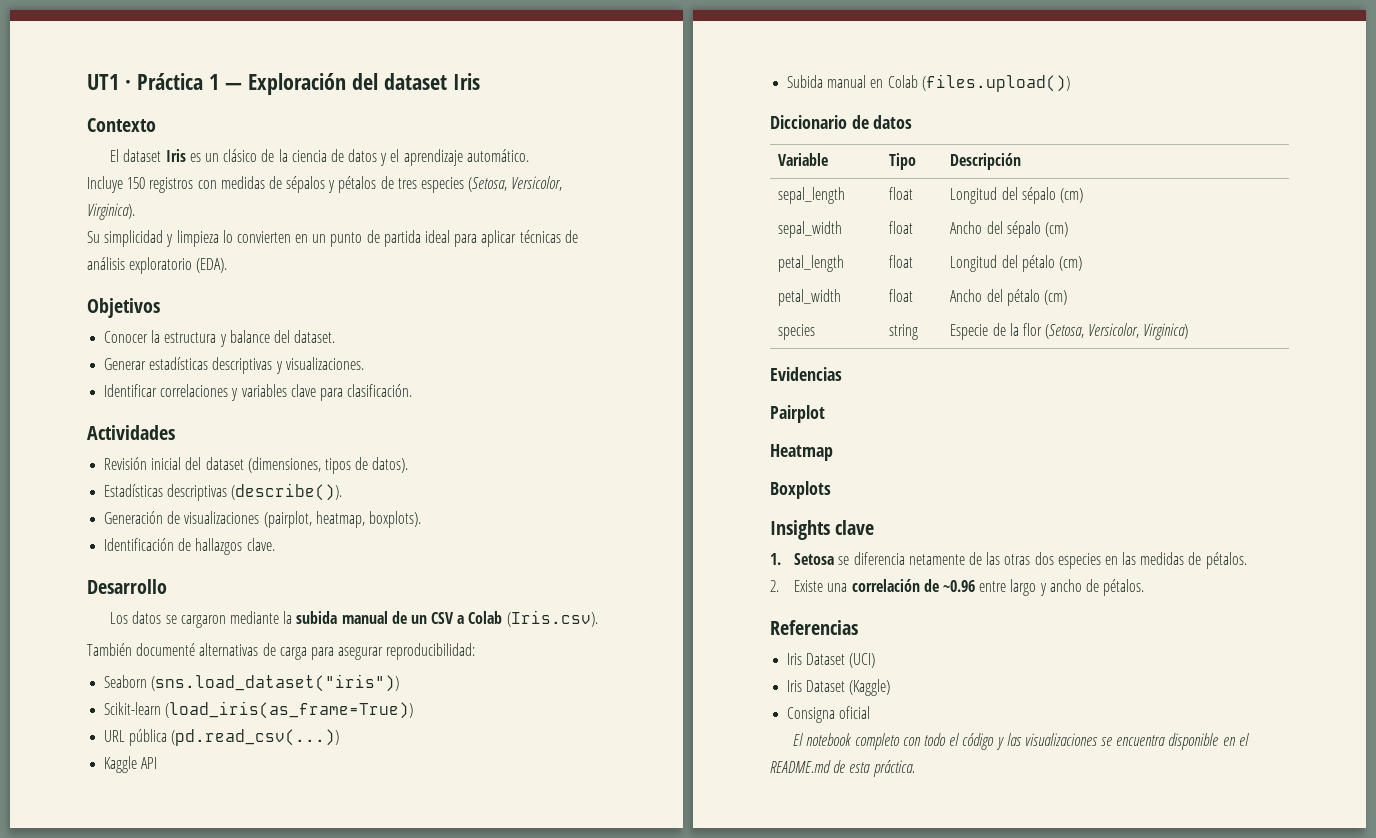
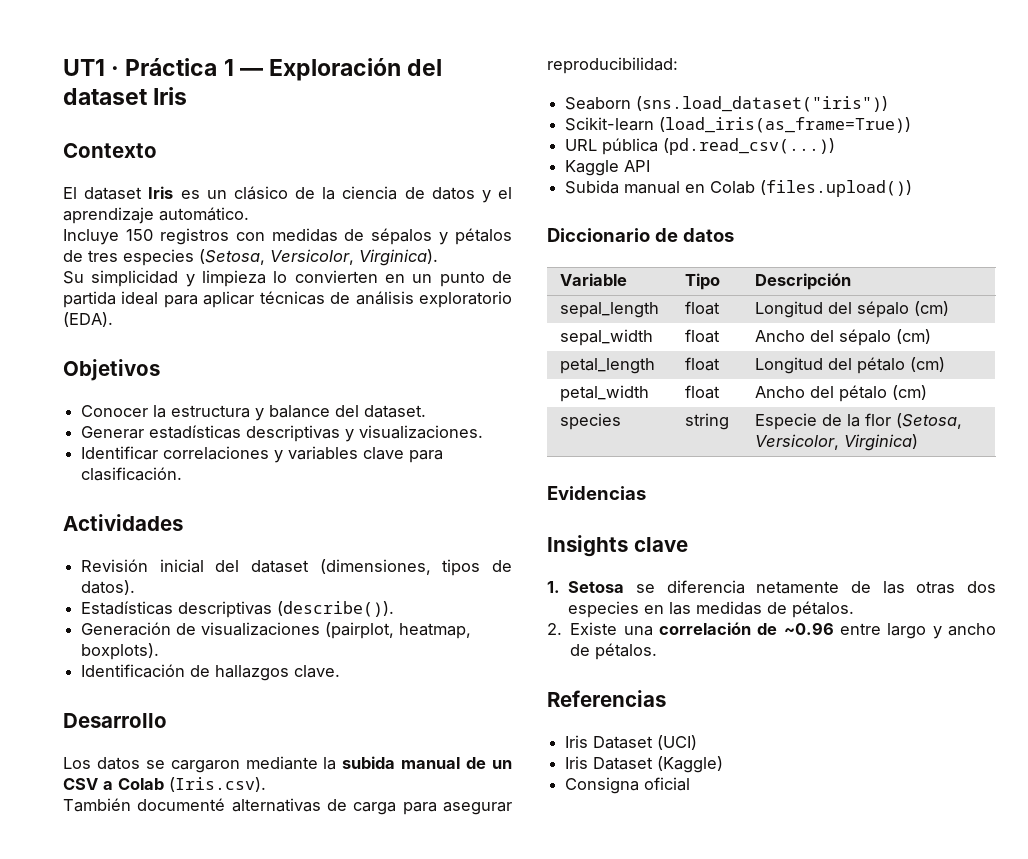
[770,405,825,423] [770,444,833,461] [770,481,831,499] // Pairplot // Heatmap // Boxplots -> (646, 493) none
[793,733,1249,750] [770,760,915,777] // El notebook completo con todo el código y las visualizaciones se encuentra disponible en el README.md de esta práctica. -> (691, 784) none

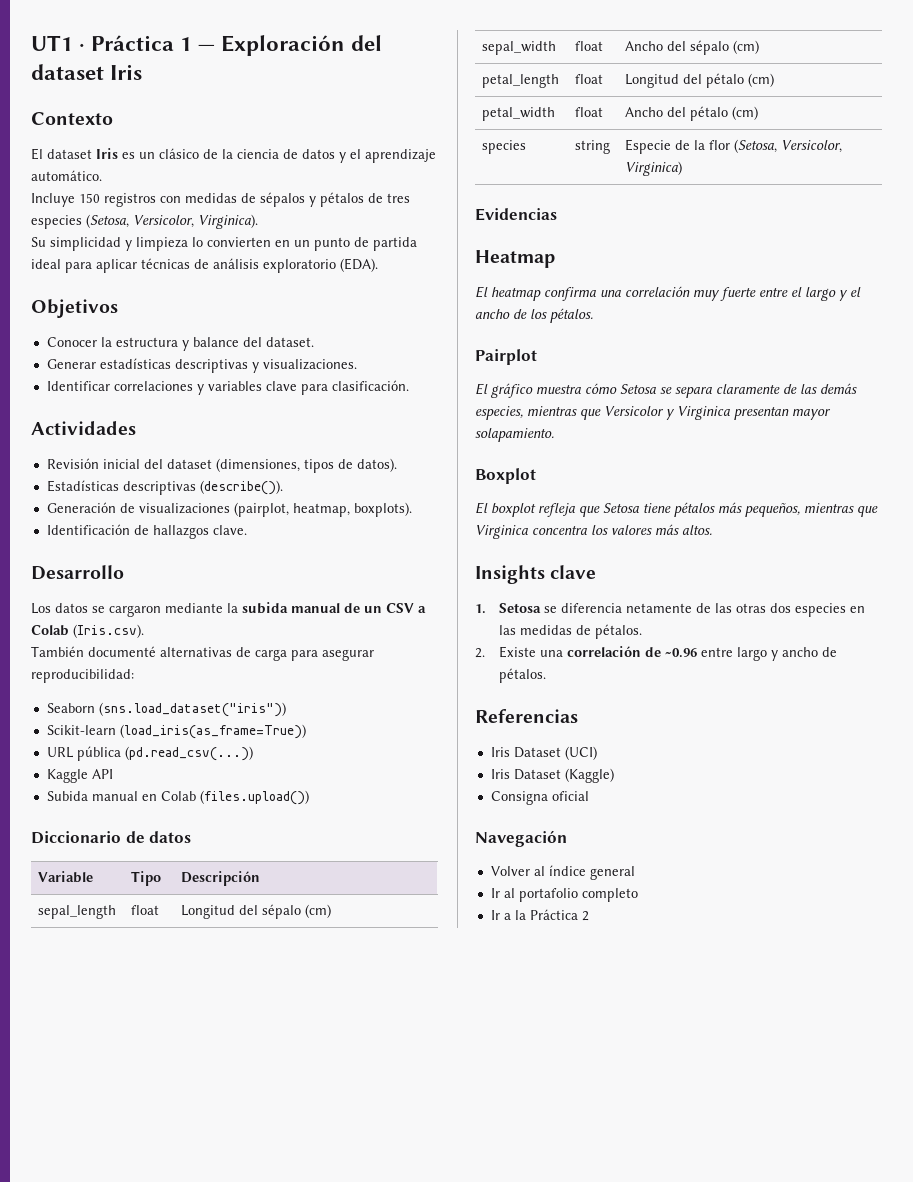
(646, 493) none -> [475,250,555,268] [475,286,861,301] [475,308,593,323] [475,349,537,365] [475,383,857,398] [475,406,831,420] [475,428,554,442] [475,468,536,484] [475,502,878,517] [475,524,712,539] // Heatmap // El heatmap confirma una correlación muy fuerte entre el largo y el ancho de los pétalos. // Pairplot // El gráfico muestra cómo Setosa se separa claramente de las demás especies, mientras que Versicolor y Virginica presentan mayor solapamiento. // Boxplot // El boxplot refleja que Setosa tiene pétalos más pequeños, mientras que Virginica concentra los valores más altos.
(691, 784) none -> [475,830,567,847] [490,865,635,880] [490,888,638,902] [490,909,589,921] // Navegación // Volver al índice general // Ir al portafolio completo // Ir a la Práctica 2

